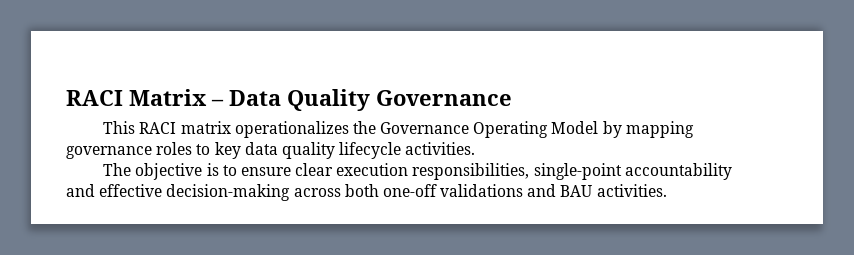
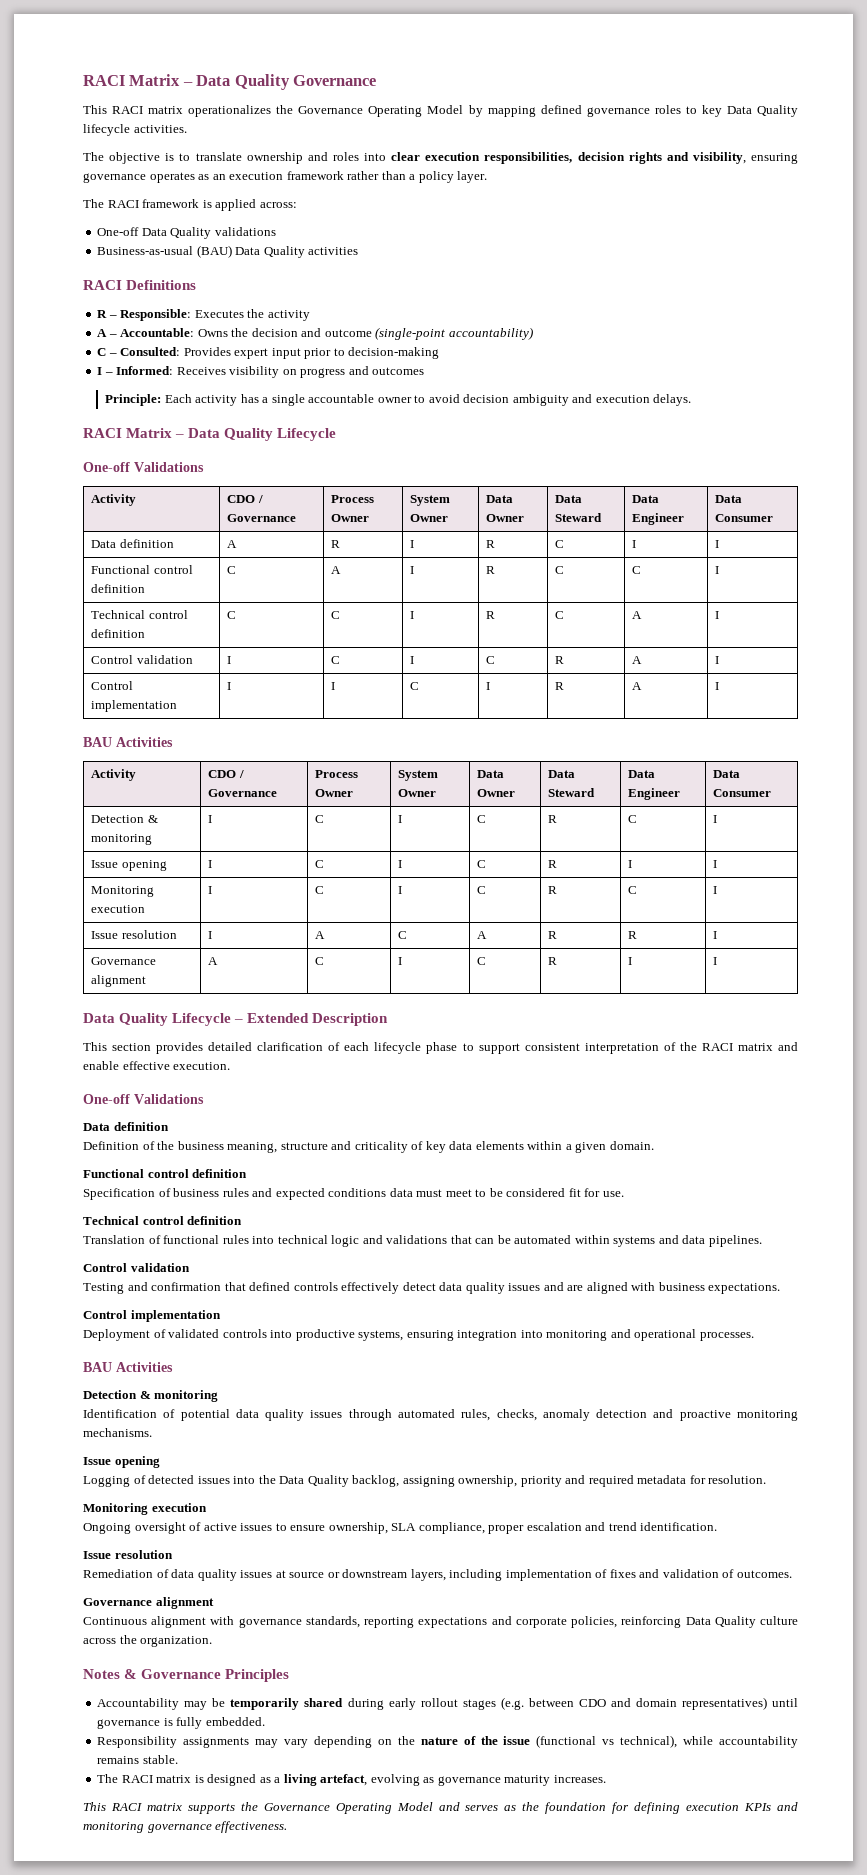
(694, 129) none -> [540,105,582,114] defined
[244,142,335,159] data quality -> [726,105,798,117] Data Quality
[240,163,732,180] [66,184,667,201] ensure clear execution responsibilities, single-point accountability and effective decision-making across both one-off validations and BAU activities. -> [195,152,798,164] [83,171,488,183] [83,199,297,211] [97,227,276,239] [97,245,359,258] [83,280,197,290] [97,309,310,321] [97,327,533,340] [97,347,440,359] [97,366,425,378] [105,394,692,406] [83,428,337,441] [83,462,204,472] [91,494,137,506] [227,495,263,503] [227,514,297,522] [331,495,375,503] [331,514,370,522] [410,495,451,506] [410,514,449,522] [486,495,514,503] [486,514,525,522] [555,495,583,503] [555,513,603,522] [632,495,660,503] [632,513,685,525] [715,495,743,503] [715,514,774,522] [91,539,174,548] [227,540,238,548] [331,540,341,548] [410,540,415,548] [486,540,496,548] [555,540,565,548] [632,540,637,548] [715,540,720,548] [91,565,193,574] [91,584,146,593] [227,566,237,574] [331,566,342,574] [410,566,415,574] [486,566,496,574] [555,566,565,574] [632,566,642,574] [715,566,720,574] [91,610,188,619] [91,629,146,638] [227,611,237,619] [331,611,341,619] [410,611,415,619] [486,611,496,619] [555,611,565,619] [632,611,643,619] [715,611,720,619] [91,655,193,664] [227,656,232,664] [331,656,341,664] [410,656,415,664] [486,656,496,664] [555,656,565,664] [632,656,643,664] [715,656,720,664] [91,681,134,690] [91,700,178,712] [227,682,232,690] [331,682,336,690] [410,682,420,690] [486,682,491,690] [555,682,565,690] [632,682,643,690] [715,682,720,690] [83,737,173,747] [91,769,137,781] [208,770,244,778] [208,789,278,797] [315,770,359,778] [315,789,354,797] [398,770,439,781] [398,789,437,797] [477,770,505,778] [477,789,516,797] [548,770,576,778] [548,788,596,797] [628,770,656,778] [628,788,681,800] [713,770,741,778] [713,789,772,797] [91,815,158,823] [91,834,153,845] [208,815,213,823] [315,815,325,823] [398,815,403,823] [477,815,487,823] [548,815,558,823] [628,815,638,823] [713,815,718,823] [91,860,167,871] [208,860,213,868] [315,860,325,868] [398,860,403,868] [477,860,487,868] [548,860,558,868] [628,860,633,868] [713,860,718,868] [91,886,155,897] [91,905,146,913] [208,886,213,894] [315,886,325,894] [398,886,403,894] [477,886,487,894] [548,886,558,894] [628,886,638,894] [713,886,718,894] [91,930,177,939] [208,931,213,939] [315,931,326,939] [398,931,408,939] [477,931,488,939] [548,931,558,939] [628,931,638,939] [713,931,718,939] [91,957,157,965] [91,975,147,987] [208,957,219,965] [315,957,325,965] [398,957,403,965] [477,957,487,965] [548,957,558,965] [628,957,633,965] [713,957,718,965] [83,1013,389,1026] [83,1042,798,1054] [83,1061,231,1070] [83,1094,204,1104] [83,1122,169,1131] [83,1141,654,1153] [83,1169,248,1178] [83,1188,624,1200] [83,1216,243,1225] [83,1235,762,1247] [83,1263,190,1272] [83,1282,781,1294] [83,1310,221,1322] [83,1329,754,1341] [83,1362,173,1372] [83,1390,219,1402] [83,1409,799,1421] [83,1428,152,1437] [83,1456,160,1468] [83,1475,767,1487] [83,1503,207,1515] [83,1522,718,1534] [83,1550,173,1559] [83,1569,792,1581] [83,1597,214,1609] [83,1616,799,1628] [83,1635,213,1647] [83,1669,290,1682] [97,1697,798,1710] [97,1717,265,1729] [97,1735,798,1748] [97,1755,178,1764] [97,1774,606,1786] [83,1802,799,1814] [83,1821,288,1833] translate ownership and roles into clear execution responsibilities, decision rights and visibility, ensuring governance operates as an execution framework rather than a policy layer. // The RACI framework is applied across: // One-off Data Quality validations // Business-as-usual (BAU) Data Quality activities // RACI Definitions // R – Responsible: Executes the activity // A – Accountable: Owns the decision and outcome (single-point accountability) // C – Consulted: Provides expert input prior to decision-making // I – Informed: Receives visibility on progress and outcomes // Principle: Each activity has a single accountable owner to avoid decision ambiguity and execution delays. // RACI Matrix – Data Quality Lifecycle // One-off Validations // Activity | CDO / Governance | Process Owner | System Owner | Data Owner | Data Steward | Data Engineer | Data Consumer // Data definition | A | R | I | R | C | I | I // Functional control definition | C | A | I | R | C | C | I // Technical control definition | C | C | I | R | C | A | I // Control validation | I | C | I | C | R | A | I // Control implementation | I | I | C | I | R | A | I // BAU Activities // Activity | CDO / Governance | Process Owner | System Owner | Data Owner | Data Steward | Data Engineer | Data Consumer // Detection & monitoring | I | C | I | C | R | C | I // Issue opening | I | C | I | C | R | I | I // Monitoring execution | I | C | I | C | R | C | I // Issue resolution | I | A | C | A | R | R | I // Governance alignment | A | C | I | C | R | I | I // Data Quality Lifecycle – Extended Description // This section provides detailed clarification of each lifecycle phase to support consistent interpretation of the RACI matrix and enable effective execution. // One-off Validations // Data definition // Definition of the business meaning, structure and criticality of key data elements within a given domain. // Functional control definition // Specification of business rules and expected conditions data must meet to be considered fit for use. // Technical control definition // Translation of functional rules into technical logic and validations that can be automated within systems and data pipelines. // Control validation // Testing and confirmation that defined controls effectively detect data quality issues and are aligned with business expectations. // Control implementation // Deployment of validated controls into productive systems, ensuring integration into monitoring and operational processes. // BAU Activities // Detection & monitoring // Identification of potential data quality issues through automated rules, checks, anomaly detection and proactive monitoring mechanisms. // Issue opening // Logging of detected issues into the Data Quality backlog, assigning ownership, priority and required metadata for resolution. // Monitoring execution // Ongoing oversight of active issues to ensure ownership, SLA compliance, proper escalation and trend identification. // Issue resolution // Remediation of data quality issues at source or downstream layers, including implementation of fixes and validation of outcomes. // Governance alignment // Continuous alignment with governance standards, reporting expectations and corporate policies, reinforcing Data Quality culture across the organization. // Notes & Governance Principles // Accountability may be temporarily shared during early rollout stages (e.g. between CDO and domain representatives) until governance is fully embedded. // Responsibility assignments may vary depending on the nature of the issue (functional vs technical), while accountability remains stable. // The RACI matrix is designed as a living artefact, evolving as governance maturity increases. // This RACI matrix supports the Governance Operating Model and serves as the foundation for defining execution KPIs and monitoring governance effectiveness.

